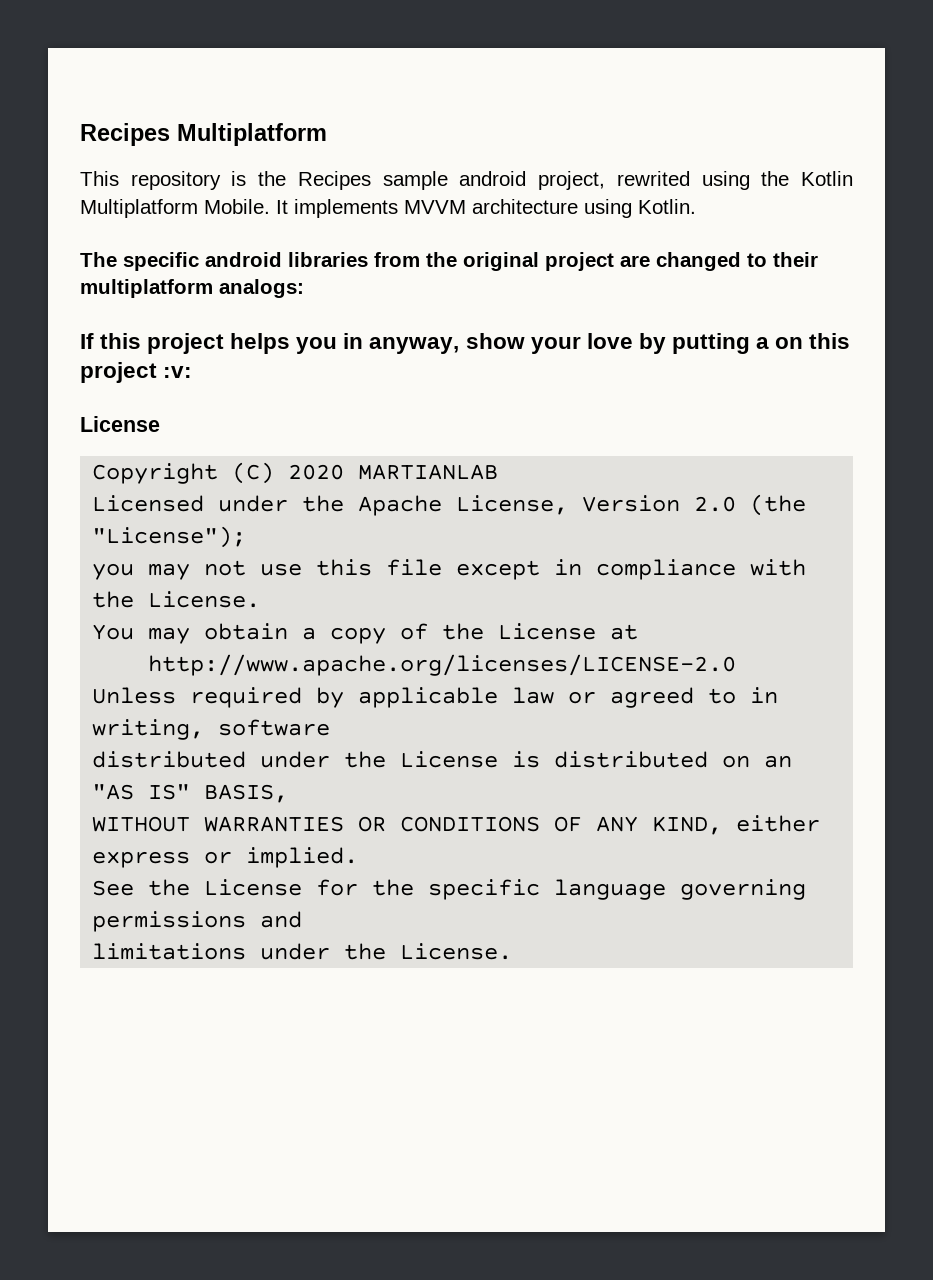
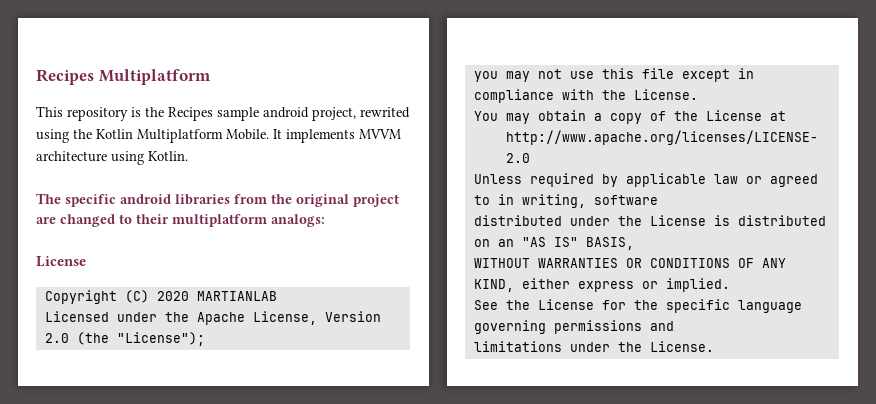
[80,333,851,354] [80,362,193,383] // If this project helps you in anyway, show your love by putting a on this project :v: -> (325, 220) none

